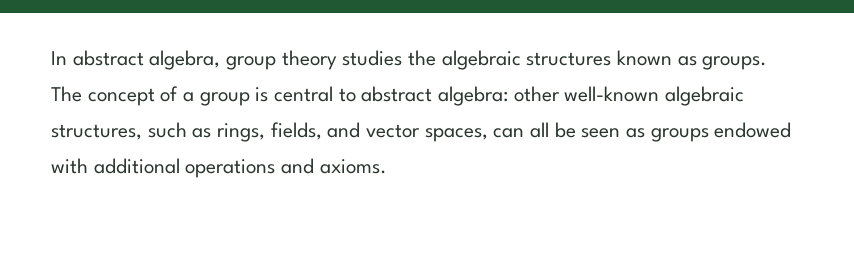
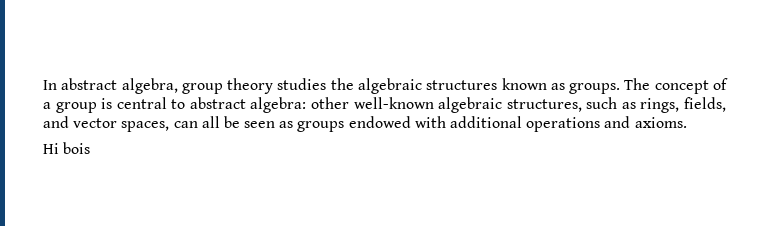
(387, 166) none -> [43,142,91,154] // Hi bois

